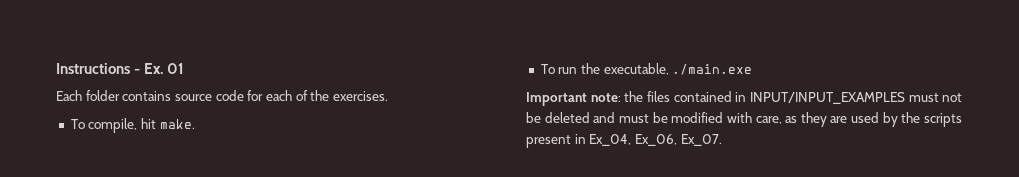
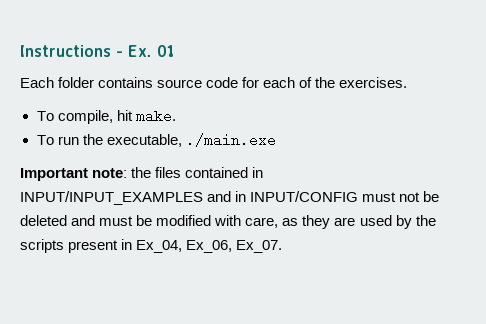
(905, 98) none -> [207,191,359,202] and in INPUT/CONFIG

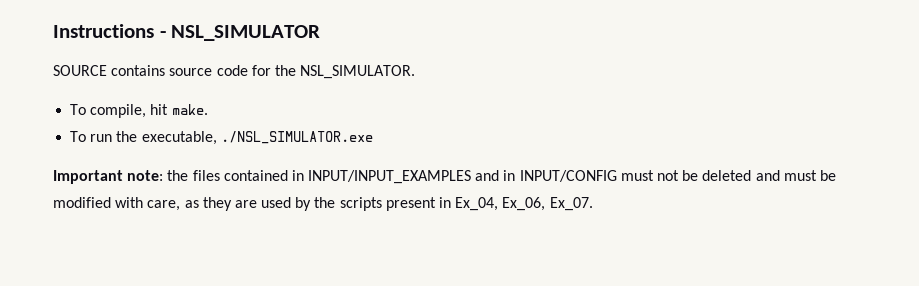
[128,45,175,57] [20,77,408,88] Ex. 01 // Each folder contains source code for each of the exercises. -> [171,25,321,41] [53,65,416,79] NSL_SIMULATOR // SOURCE contains source code for the NSL_SIMULATOR.
[185,133,276,147] ./main.exe -> [220,131,373,144] ./NSL_SIMULATOR.exe

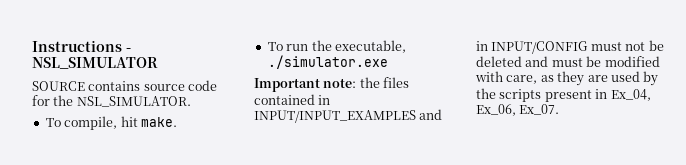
[220,131,373,144] ./NSL_SIMULATOR.exe -> [267,55,388,69] ./simulator.exe

